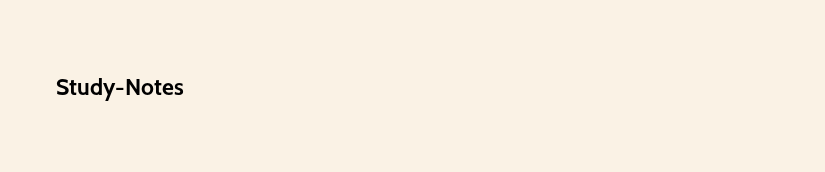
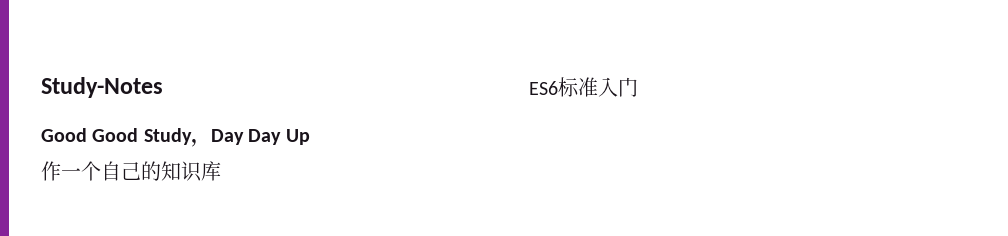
(184, 89) none -> [41,128,310,147] [41,161,221,182] [529,77,638,97] // Good Good Study，Day Day Up // 作一个自己的知识库 // ES6标准入门

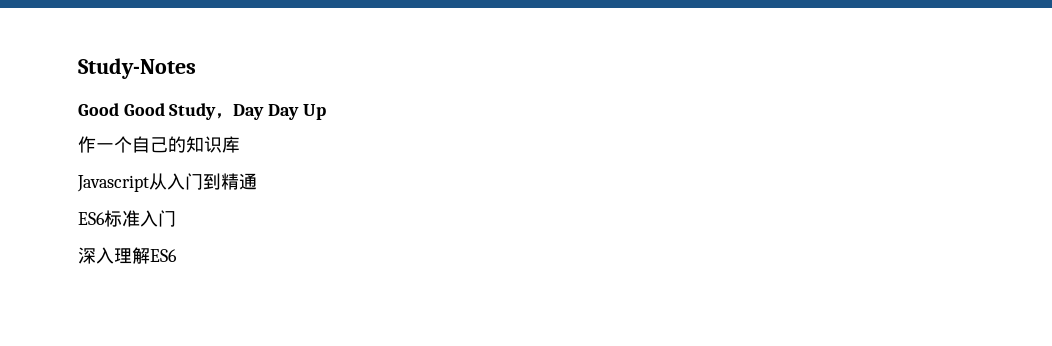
(221, 171) none -> [77,173,257,192] // Javascript从入门到精通
(638, 87) none -> [78,247,177,264] // 深入理解ES6

